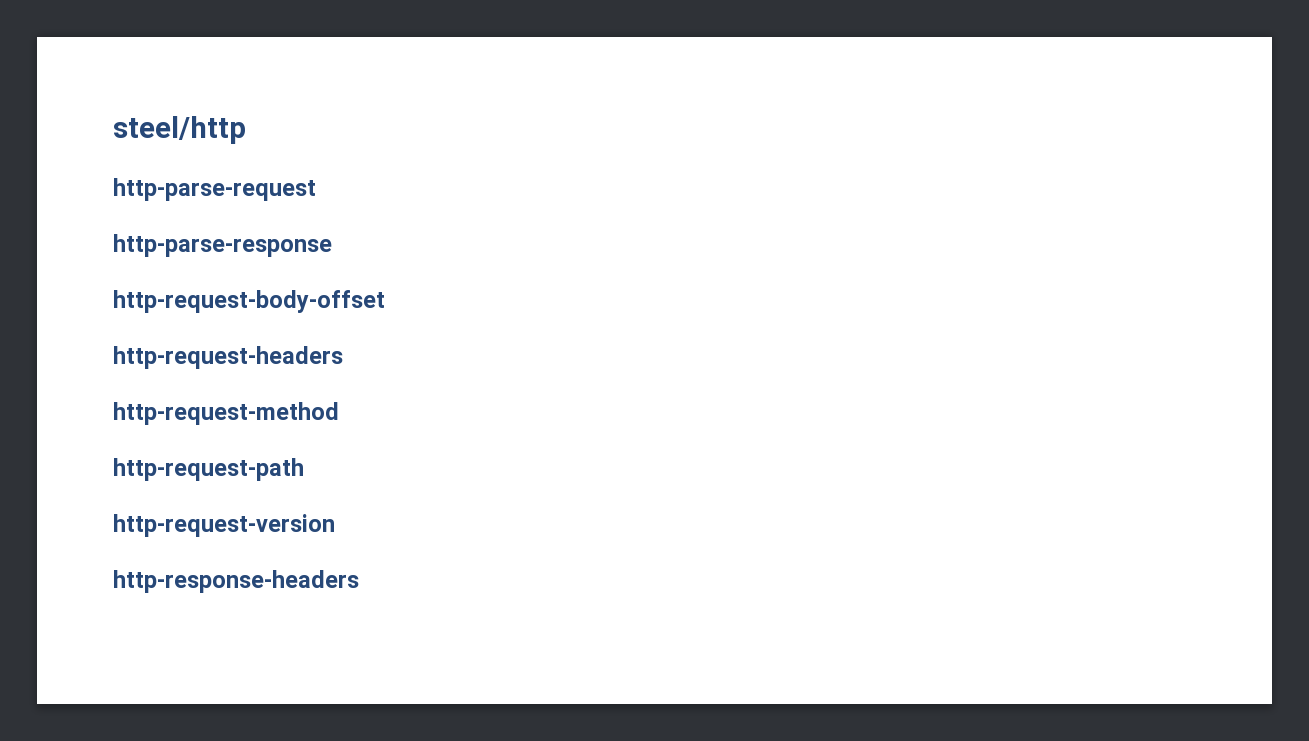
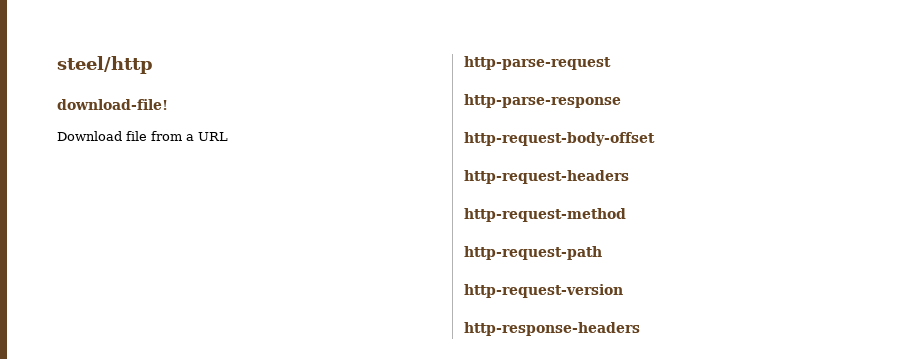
(246, 130) none -> [57,99,168,110] [57,131,228,141] // download-file! // Download file from a URL

